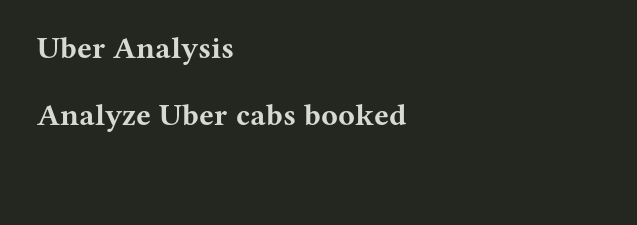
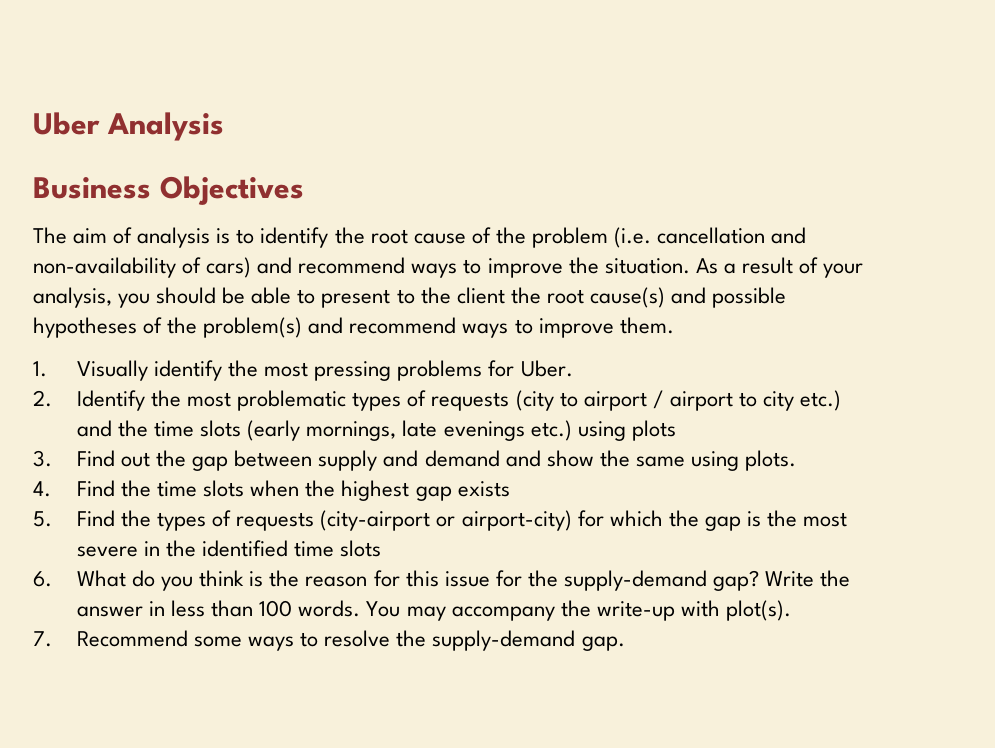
[37,104,408,132] Analyze Uber cabs booked -> [33,176,304,205] [33,227,807,248] [33,257,864,278] [33,287,787,308] [33,317,674,338] [33,360,573,381] [33,390,842,411] [77,420,676,441] [33,450,797,471] [33,480,510,501] [33,510,848,531] [77,540,382,557] [33,570,851,591] [77,600,791,621] [33,630,625,651] Business Objectives // The aim of analysis is to identify the root cause of the problem (i.e. cancellation and non-availability of cars) and recommend ways to improve the situation. As a result of your analysis, you should be able to present to the client the root cause(s) and possible hypotheses of the problem(s) and recommend ways to improve them. // 1. Visually identify the most pressing problems for Uber. // 2. Identify the most problematic types of requests (city to airport / airport to city etc.) and the time slots (early mornings, late evenings etc.) using plots // 3. Find out the gap between supply and demand and show the same using plots. // 4. Find the time slots when the highest gap exists // 5. Find the types of requests (city-airport or airport-city) for which the gap is the most severe in the identified time slots // 6. What do you think is the reason for this issue for the supply-demand gap? Write the answer in less than 100 words. You may accompany the write-up with plot(s). // 7. Recommend some ways to resolve the supply-demand gap.

